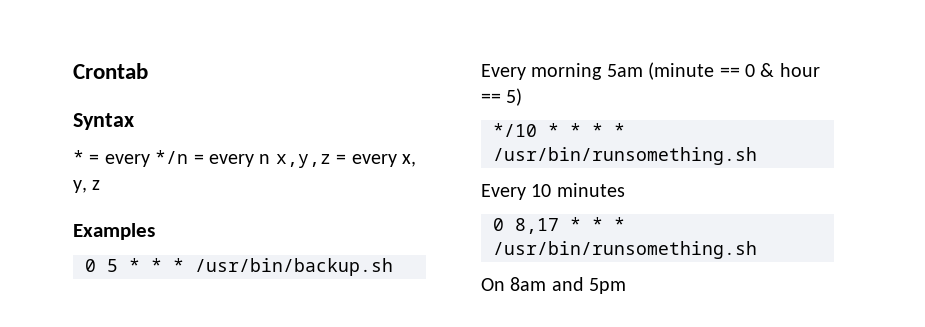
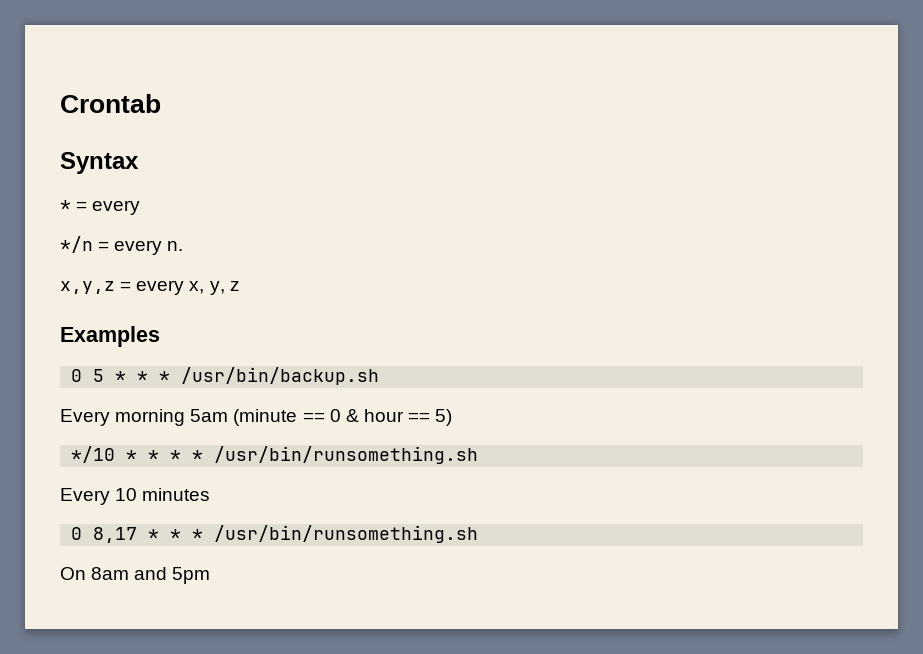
(150, 160) none -> (141, 207) //
[259,154,271,164] n -> [167,241,184,251] n. //

